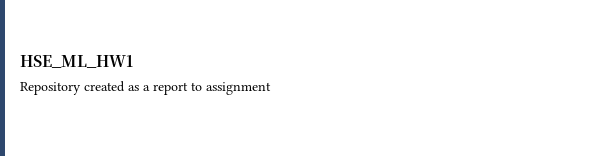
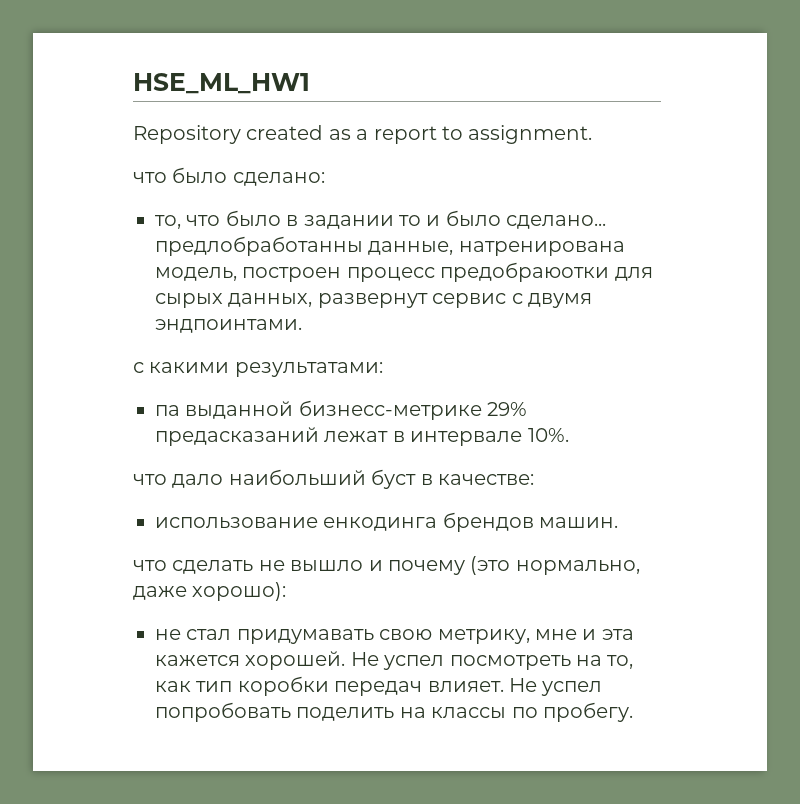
[206,82,271,95] assignment -> [468,125,593,144] [133,167,325,186] [155,210,607,229] [155,236,625,256] [155,262,653,282] [155,293,592,308] [155,319,302,333] [133,362,383,377] [155,400,528,420] [155,427,569,446] [133,469,534,489] [155,512,619,532] [133,556,640,575] [133,582,287,601] [155,629,634,644] [155,651,634,670] [155,676,603,696] [155,702,633,722] assignment. // что было сделано: // то, что было в задании то и было сделано... предлобработанны данные, натренирована модель, построен процесс предобраюотки для сырых данных, развернут сервис с двумя эндпоинтами. // с какими результатами: // па выданной бизнесс-метрике 29% предасказаний лежат в интервале 10%. // что дало наибольший буст в качестве: // использование енкодинга брендов машин. // что сделать не вышло и почему (это нормально, даже хорошо): // не стал придумавать свою метрику, мне и эта кажется хорошей. Не успел посмотреть на то, как тип коробки передач влияет. Не успел попробовать поделить на классы по пробегу.

